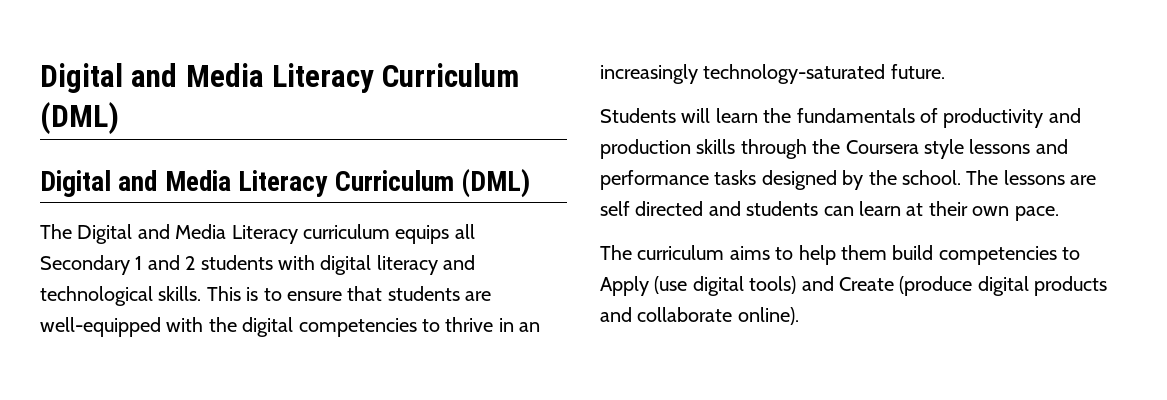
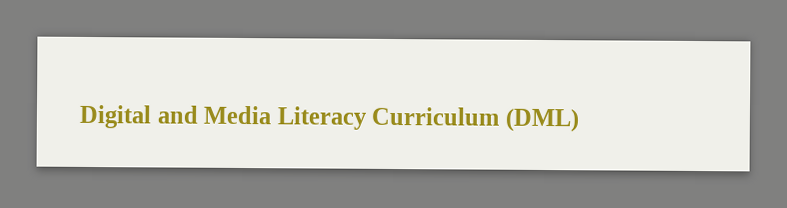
[40,63,520,93] [40,102,119,135] [40,169,531,198] [40,224,475,244] [40,255,476,275] [40,286,492,306] [40,317,541,337] [600,64,945,84] [600,108,1081,128] [600,139,1068,159] [600,170,1097,190] [600,201,1059,221] [600,245,1081,265] [600,276,1108,296] [600,307,799,325] Digital and Media Literacy Curriculum (DML) // Digital and Media Literacy Curriculum (DML) // The Digital and Media Literacy curriculum equips all Secondary 1 and 2 students with digital literacy and technological skills. This is to ensure that students are well-equipped with the digital competencies to thrive in an increasingly technology-saturated future. // Students will learn the fundamentals of productivity and production skills through the Coursera style lessons and performance tasks designed by the school. The lessons are self directed and students can learn at their own pace. // The curriculum aims to help them build competencies to Apply (use digital tools) and Create (produce digital products and collaborate online). -> [79,104,580,133] Digital and Media Literacy Curriculum (DML)

